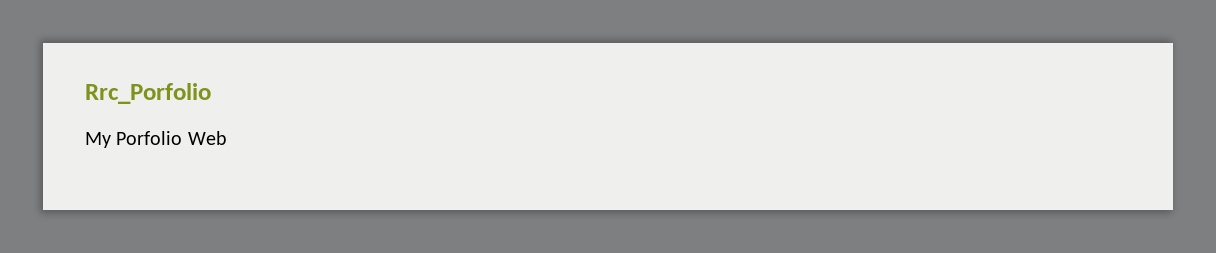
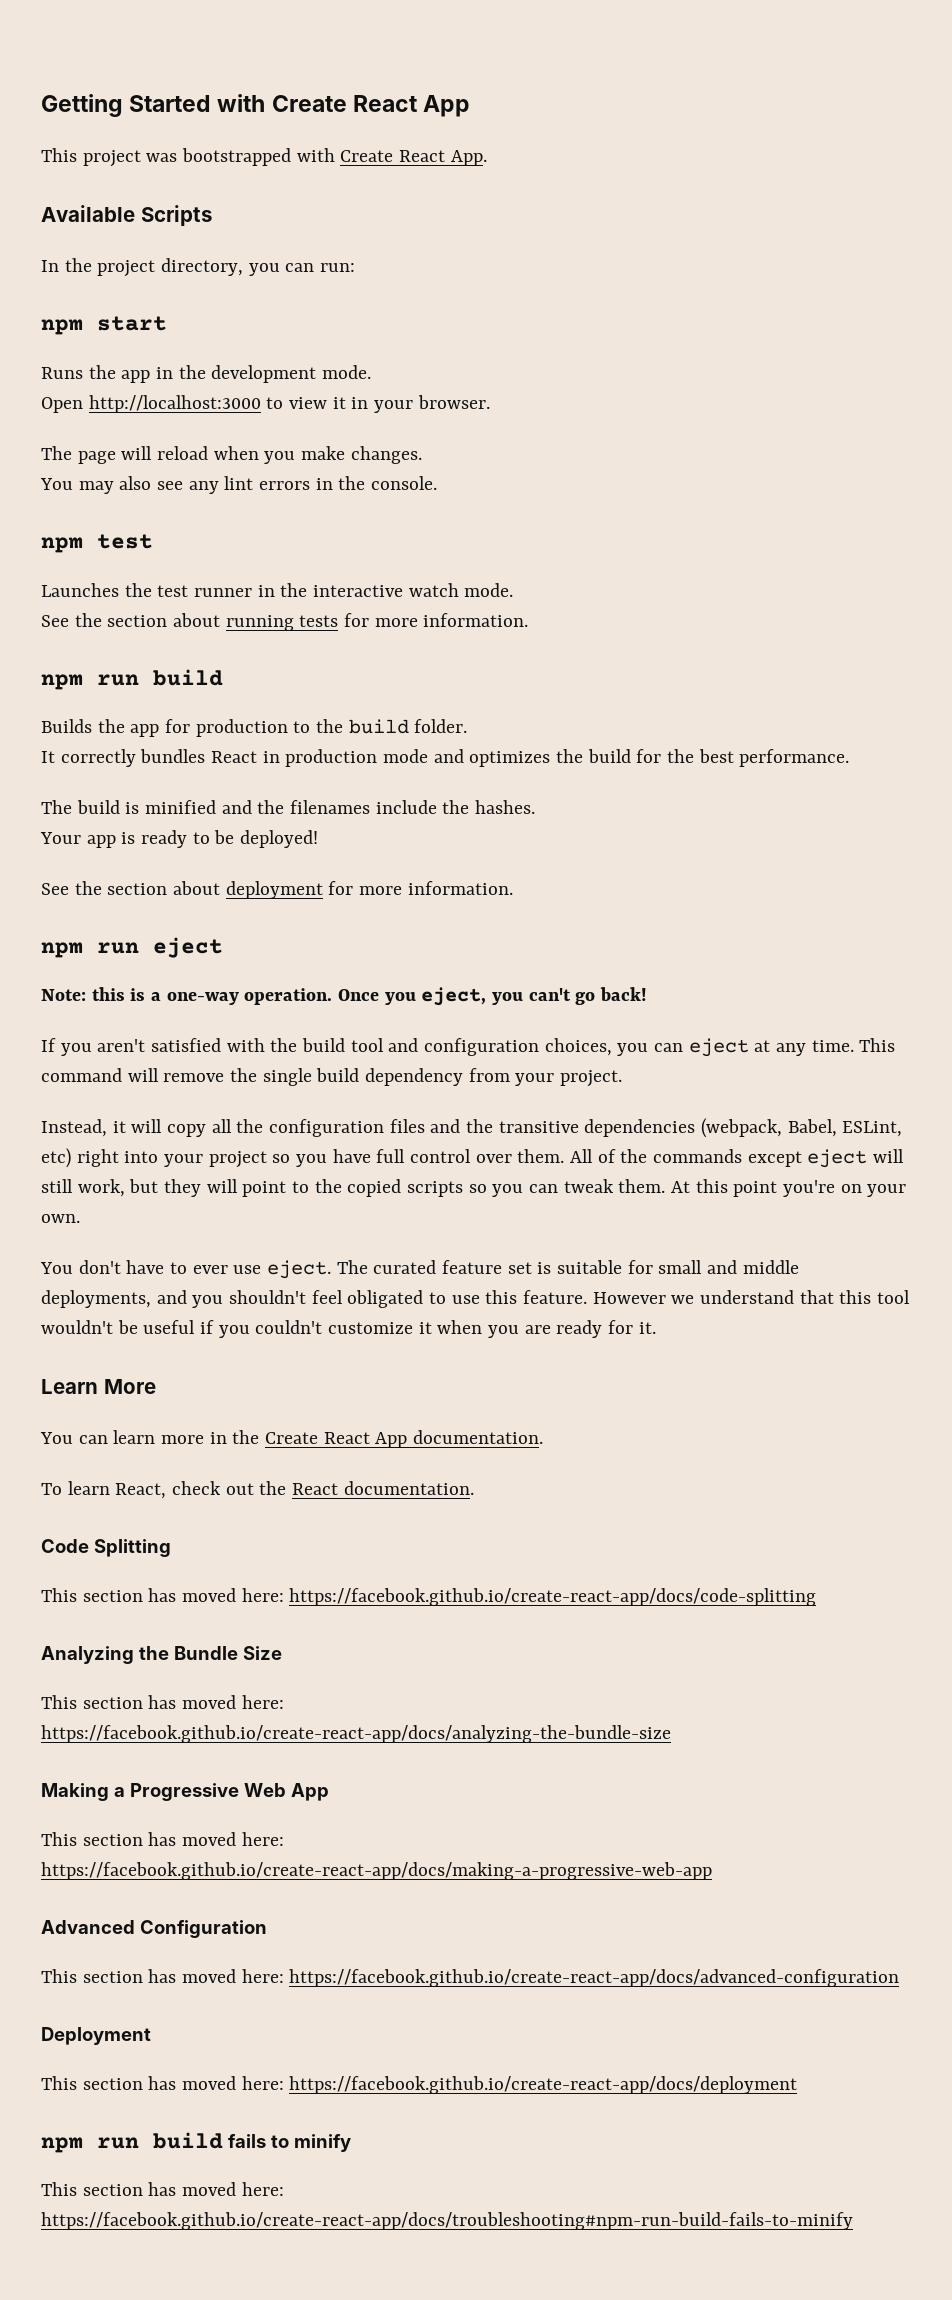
[85,83,211,104] [85,131,227,148] Rrc_Porfolio // My Porfolio Web -> [41,94,471,117] [41,148,487,167] [41,205,212,226] [41,258,356,277] [41,316,167,335] [41,365,372,383] [41,395,490,413] [41,446,422,464] [40,476,438,494] [41,534,153,553] [41,583,514,597] [41,613,529,631] [41,669,223,690] [41,719,468,737] [41,749,850,767] [41,800,536,814] [40,830,319,848] [41,881,513,899] [41,937,223,958] [41,987,648,1006] [41,1038,896,1057] [41,1068,623,1087] [41,1118,903,1138] [41,1148,905,1168] [41,1179,907,1197] [41,1214,80,1223] [40,1260,799,1279] [41,1290,911,1308] [41,1320,656,1338] [41,1379,156,1394] [40,1430,544,1448] [41,1481,474,1499] [41,1539,171,1557] [41,1588,817,1606] [41,1646,282,1664] [41,1695,284,1709] [41,1725,671,1743] [41,1783,329,1801] [41,1832,284,1846] [41,1862,712,1880] [41,1920,267,1938] [41,1969,900,1987] [41,2027,151,2045] [41,2076,798,2094] [41,2132,351,2153] [41,2182,284,2196] [41,2212,853,2230] Getting Started with Create React App // This project was bootstrapped with Create React App. // Available Scripts // In the project directory, you can run: // npm start // Runs the app in the development mode. // Open http://localhost:3000 to view it in your browser. // The page will reload when you make changes. // You may also see any lint errors in the console. // npm test // Launches the test runner in the interactive watch mode. // See the section about running tests for more information. // npm run build // Builds the app for production to the build folder. // It correctly bundles React in production mode and optimizes the build for the best performance. // The build is minified and the filenames include the hashes. // Your app is ready to be deployed! // See the section about deployment for more information. // npm run eject // Note: this is a one-way operation. Once you eject, you can't go back! // If you aren't satisfied with the build tool and configuration choices, you can eject at any time. This command will remove the single build dependency from your project. // Instead, it will copy all the configuration files and the transitive dependencies (webpack, Babel, ESLint, etc) right into your project so you have full control over them. All of the commands except eject will still work, but they will point to the copied scripts so you can tweak them. At this point you're on your own. // You don't have to ever use eject. The curated feature set is suitable for small and middle deployments, and you shouldn't feel obligated to use this feature. However we understand that this tool wouldn't be useful if you couldn't customize it when you are ready for it. // Learn More // You can learn more in the Create React App documentation. // To learn React, check out the React documentation. // Code Splitting // This section has moved here: https://facebook.github.io/create-react-app/docs/code-splitting // Analyzing the Bundle Size // This section has moved here: https://facebook.github.io/create-react-app/docs/analyzing-the-bundle-size // Making a Progressive Web App // This section has moved here: https://facebook.github.io/create-react-app/docs/making-a-progressive-web-app // Advanced Configuration // This section has moved here: https://facebook.github.io/create-react-app/docs/advanced-configuration // Deployment // This section has moved here: https://facebook.github.io/create-react-app/docs/deployment // npm run build fails to minify // This section has moved here: https://facebook.github.io/create-react-app/docs/troubleshooting#npm-run-build-fails-to-minify

